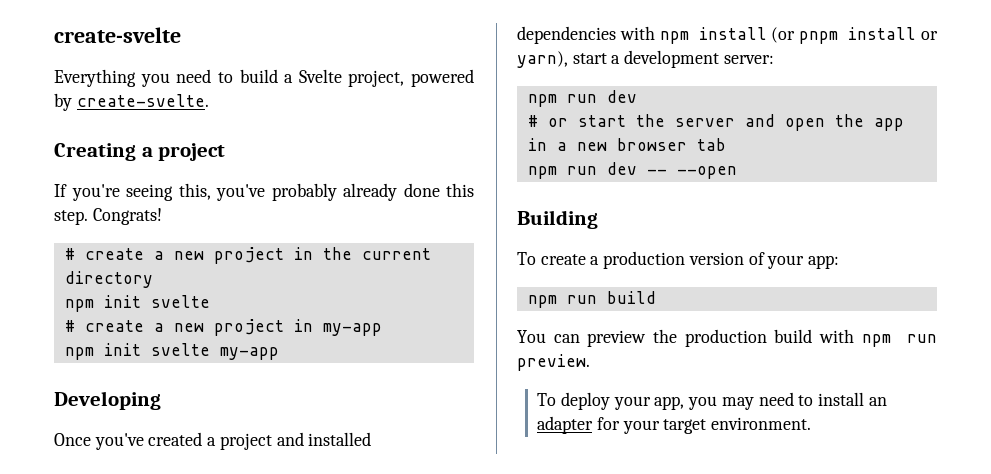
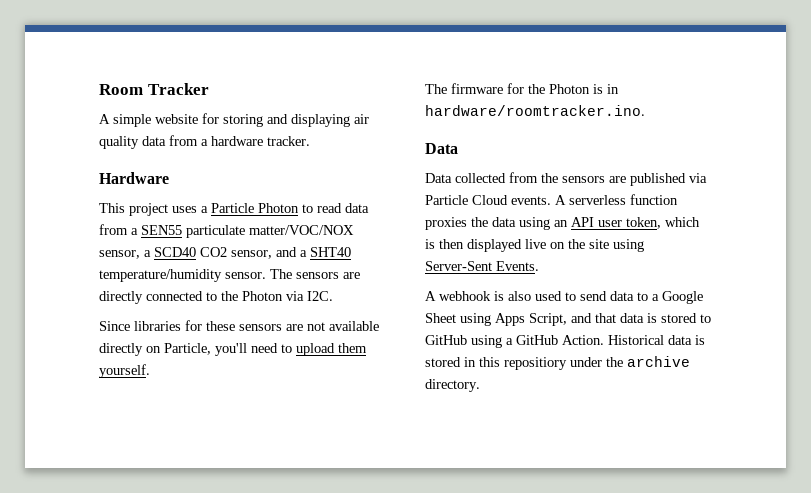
[54,27,181,43] [54,69,474,87] [54,93,209,111] [54,143,226,161] [54,183,474,201] [54,208,162,225] [64,247,431,264] [64,271,153,288] [64,295,210,312] [64,319,382,336] [64,343,279,360] [54,391,161,410] [54,432,372,450] [517,26,938,44] [517,50,774,68] [527,90,637,107] [527,114,904,131] [527,138,726,151] [527,162,737,179] [517,210,598,229] [517,251,840,269] [527,291,656,308] [517,329,937,347] [517,354,590,371] [537,392,887,410] [537,416,812,434] create-svelte // Everything you need to build a Svelte project, powered by create-svelte. // Creating a project // If you're seeing this, you've probably already done this step. Congrats! // # create a new project in the current directory // npm init svelte // # create a new project in my-app // npm init svelte my-app // Developing // Once you've created a project and installed dependencies with npm install (or pnpm install or yarn), start a development server: // npm run dev // # or start the server and open the app in a new browser tab // npm run dev -- --open // Building // To create a production version of your app: // npm run build // You can preview the production build with npm run preview. // To deploy your app, you may need to install an adapter for your target environment. -> [99,83,209,95] [99,113,369,127] [99,135,310,149] [99,172,169,184] [99,203,369,216] [99,224,354,238] [99,247,351,259] [99,269,360,282] [99,291,333,304] [99,320,379,331] [99,343,367,356] [99,364,150,378] [425,83,619,94] [425,105,645,116] [425,143,458,154] [425,172,707,186] [425,194,678,205] [425,217,700,230] [425,239,644,252] [425,261,539,271] [425,291,703,304] [425,313,711,326] [425,335,705,348] [425,356,690,370] [425,379,480,392] Room Tracker // A simple website for storing and displaying air quality data from a hardware tracker. // Hardware // This project uses a Particle Photon to read data from a SEN55 particulate matter/VOC/NOX sensor, a SCD40 CO2 sensor, and a SHT40 temperature/humidity sensor. The sensors are directly connected to the Photon via I2C. // Since libraries for these sensors are not available directly on Particle, you'll need to upload them yourself. // The firmware for the Photon is in hardware/roomtracker.ino. // Data // Data collected from the sensors are published via Particle Cloud events. A serverless function proxies the data using an API user token, which is then displayed live on the site using Server-Sent Events. // A webhook is also used to send data to a Google Sheet using Apps Script, and that data is stored to GitHub using a GitHub Action. Historical data is stored in this repositiory under the archive directory.

